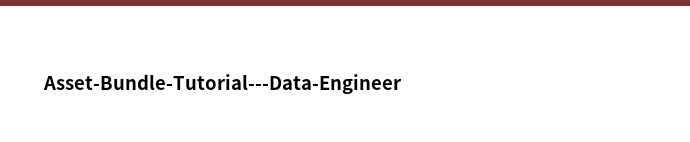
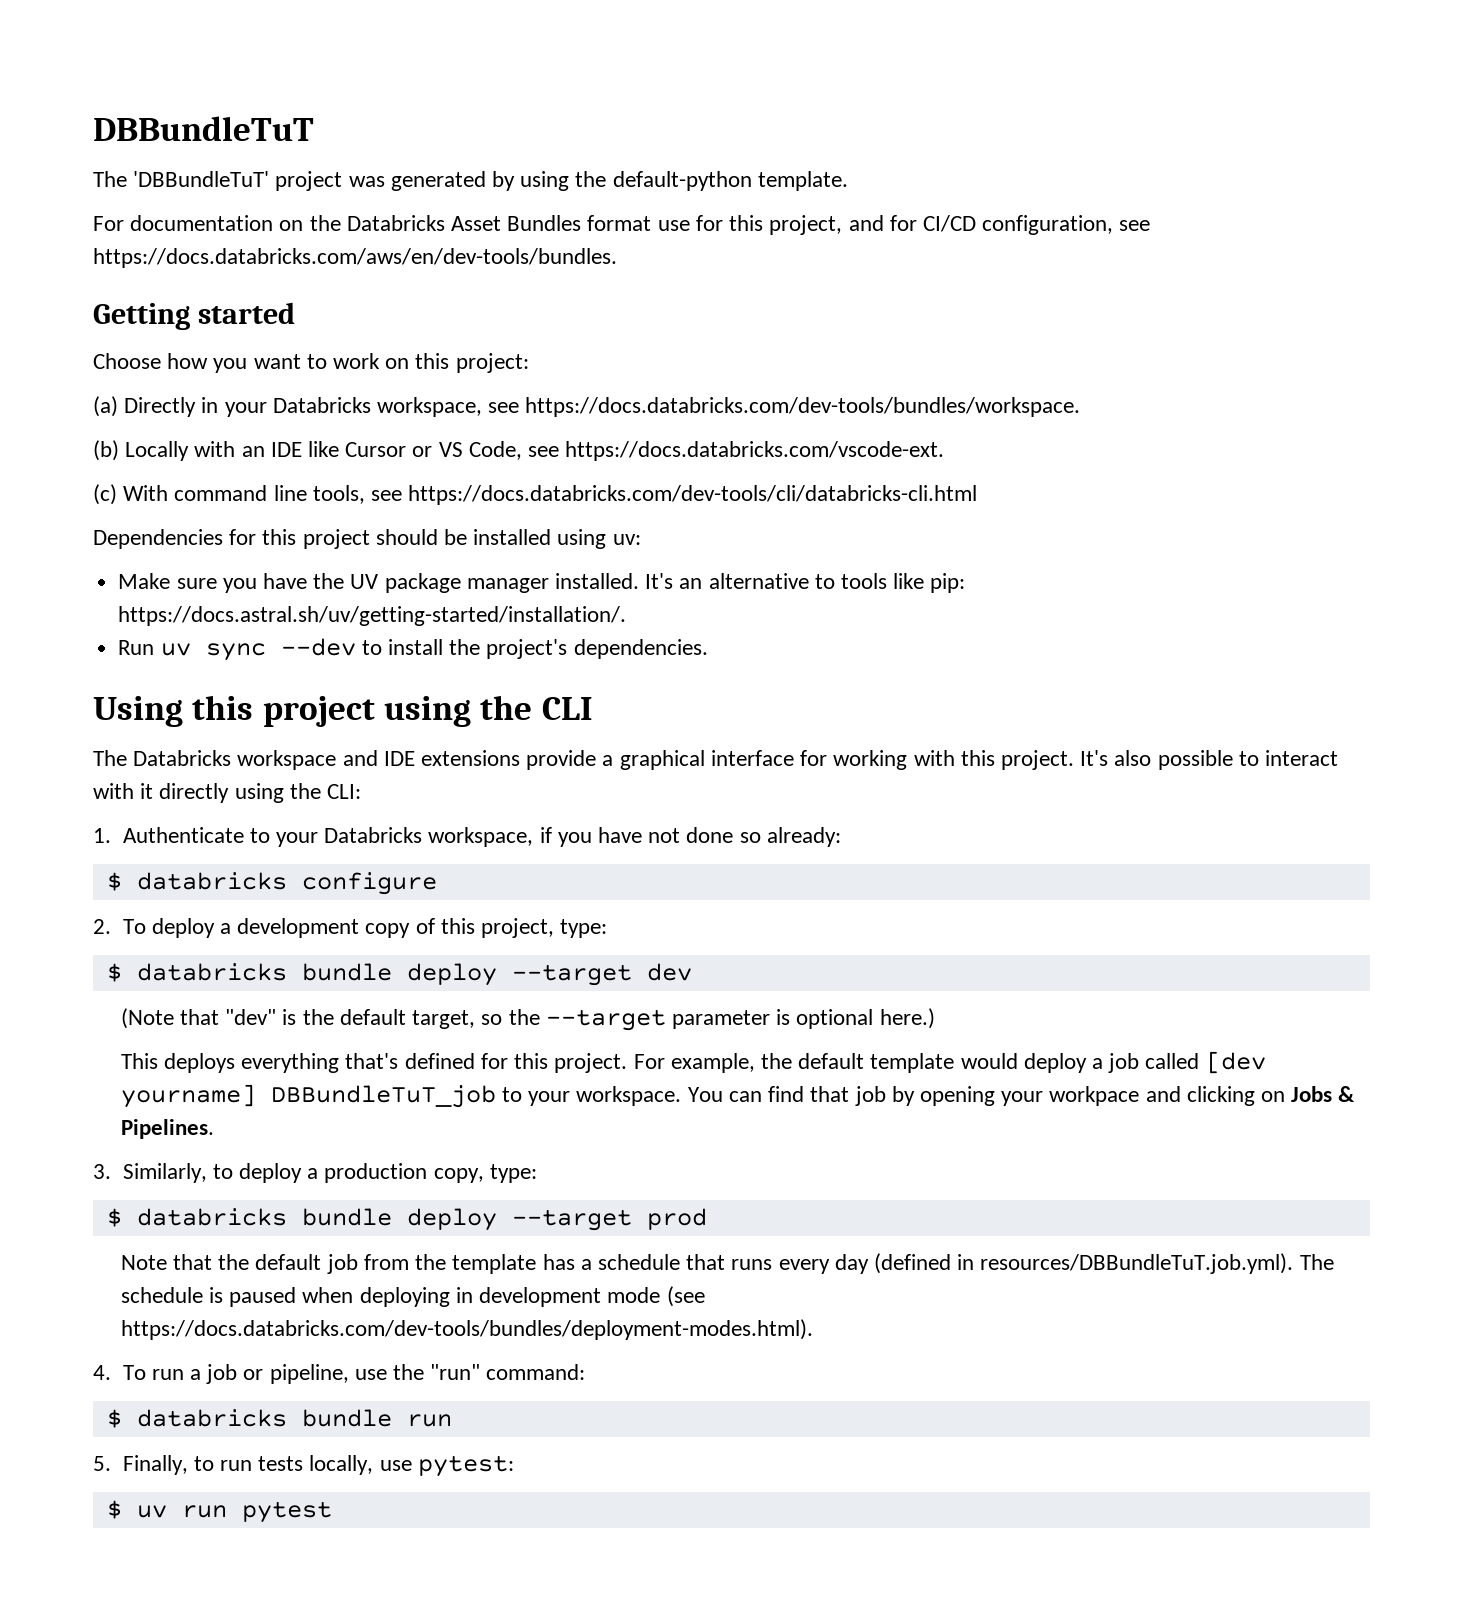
[43,74,402,94] Asset-Bundle-Tutorial---Data-Engineer -> [93,116,314,141] [93,171,848,191] [93,215,1151,235] [93,248,617,268] [93,302,295,330] [93,353,529,373] [93,396,1081,417] [93,440,945,461] [93,484,978,505] [93,529,641,549] [118,573,966,593] [118,606,627,626] [118,638,708,661] [93,695,593,727] [93,750,1338,770] [93,783,362,803] [93,827,841,847] [106,872,437,895] [93,918,608,938] [106,963,692,986] [120,1008,935,1031] [120,1051,1266,1074] [120,1084,1356,1108] [120,1119,214,1139] [93,1163,537,1183] [106,1208,707,1231] [120,1253,1334,1274] [120,1286,705,1307] [120,1319,813,1340] [93,1364,586,1384] [106,1409,452,1428] [93,1455,514,1477] [106,1500,332,1523] DBBundleTuT // The 'DBBundleTuT' project was generated by using the default-python template. // For documentation on the Databricks Asset Bundles format use for this project, and for CI/CD configuration, see https://docs.databricks.com/aws/en/dev-tools/bundles. // Getting started // Choose how you want to work on this project: // (a) Directly in your Databricks workspace, see https://docs.databricks.com/dev-tools/bundles/workspace. // (b) Locally with an IDE like Cursor or VS Code, see https://docs.databricks.com/vscode-ext. // (c) With command line tools, see https://docs.databricks.com/dev-tools/cli/databricks-cli.html // Dependencies for this project should be installed using uv: // Make sure you have the UV package manager installed. It's an alternative to tools like pip: https://docs.astral.sh/uv/getting-started/installation/. // Run uv sync --dev to install the project's dependencies. // Using this project using the CLI // The Databricks workspace and IDE extensions provide a graphical interface for working with this project. It's also possible to interact with it directly using the CLI: // 1. Authenticate to your Databricks workspace, if you have not done so already: // $ databricks configure // 2. To deploy a development copy of this project, type: // $ databricks bundle deploy --target dev // (Note that "dev" is the default target, so the --target parameter is optional here.) // This deploys everything that's defined for this project. For example, the default template would deploy a job called [dev yourname] DBBundleTuT_job to your workspace. You can find that job by opening your workpace and clicking on Jobs & Pipelines. // 3. Similarly, to deploy a production copy, type: // $ databricks bundle deploy --target prod // Note that the default job from the template has a schedule that runs every day (defined in resources/DBBundleTuT.job.yml). The schedule is paused when deploying in development mode (see https://docs.databricks.com/dev-tools/bundles/deployment-modes.html). // 4. To run a job or pipeline, use the "run" command: // $ databricks bundle run // 5. Finally, to run tests locally, use pytest: // $ uv run pytest

